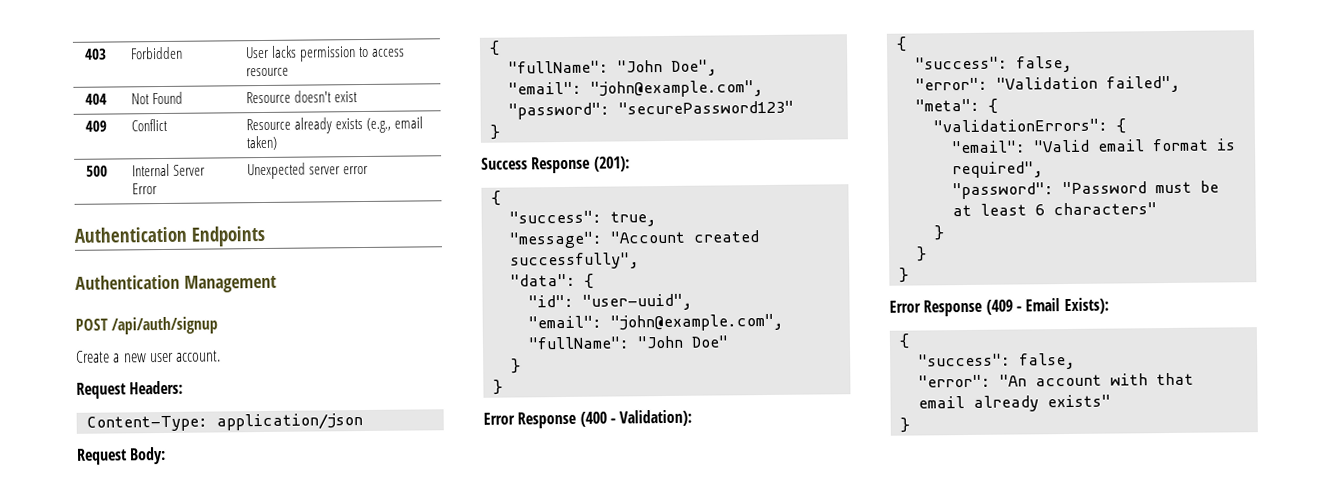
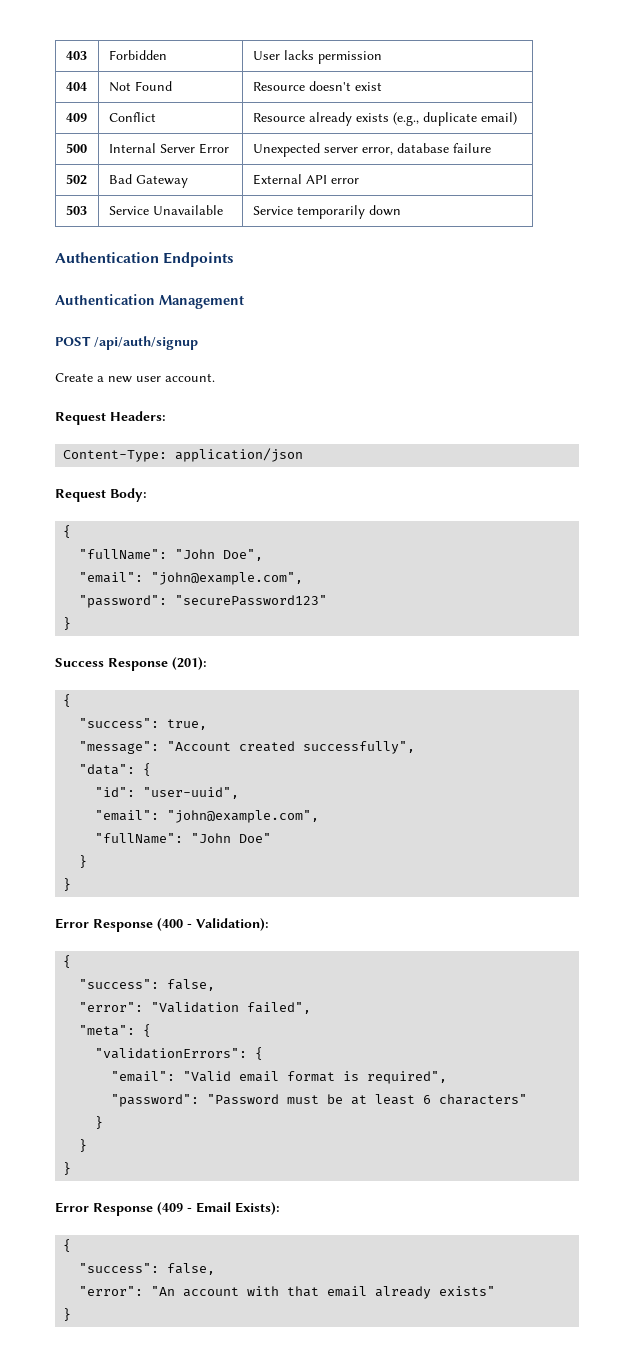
[358,46,406,58] [246,67,290,77] to access resource -> (382, 57) none
[394,116,424,129] [246,135,279,151] email taken) -> [422,112,517,126] duplicate email)
[343,165,369,175] error -> [361,143,491,155] [65,174,87,185] [108,174,188,188] [252,174,359,185] [65,205,87,215] [108,205,223,215] [252,205,401,219] error, database failure // 502 | Bad Gateway | External API error // 503 | Service Unavailable | Service temporarily down

